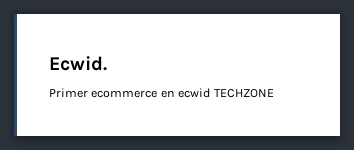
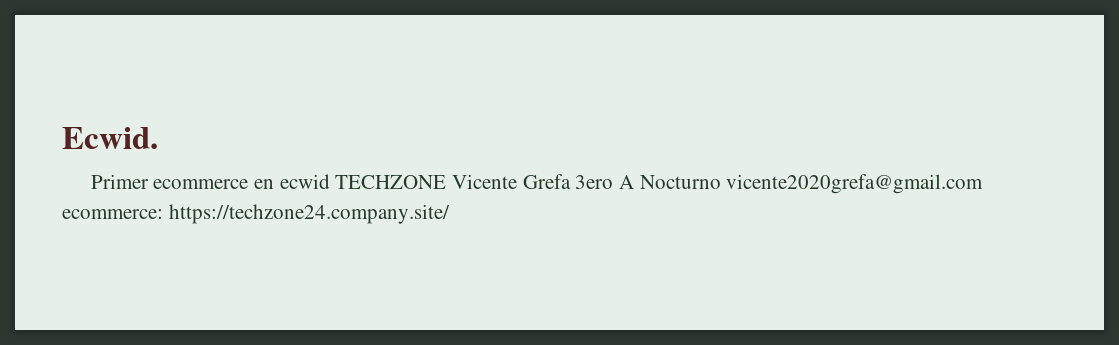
(274, 93) none -> [452,174,984,194] [62,204,450,224] Vicente Grefa 3ero A Nocturno vicente2020grefa@gmail.com ecommerce: https://techzone24.company.site/

